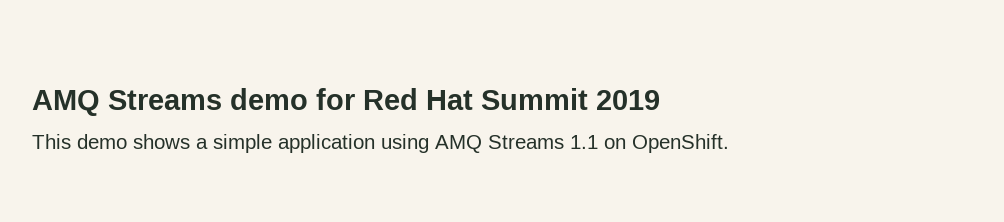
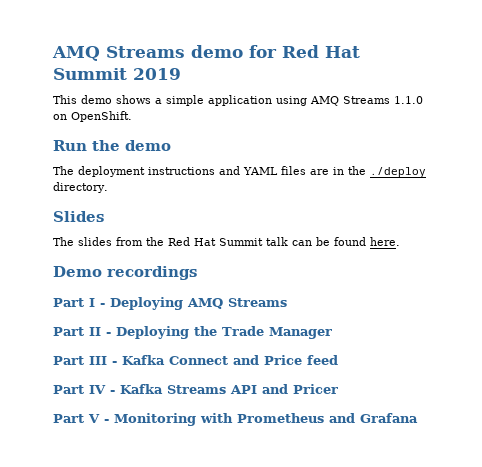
[570,135,598,149] 1.1 -> [394,96,423,104] 1.1.0
(729, 143) none -> [53,140,171,151] [53,166,426,178] [53,182,108,193] [53,211,104,222] [53,237,400,246] [53,266,197,280] [53,297,287,310] [53,326,332,339] [53,355,338,365] [53,384,338,394] [53,413,418,426] // Run the demo // The deployment instructions and YAML files are in the ./deploy directory. // Slides // The slides from the Red Hat Summit talk can be found here. // Demo recordings // Part I - Deploying AMQ Streams // Part II - Deploying the Trade Manager // Part III - Kafka Connect and Price feed // Part IV - Kafka Streams API and Pricer // Part V - Monitoring with Prometheus and Grafana

